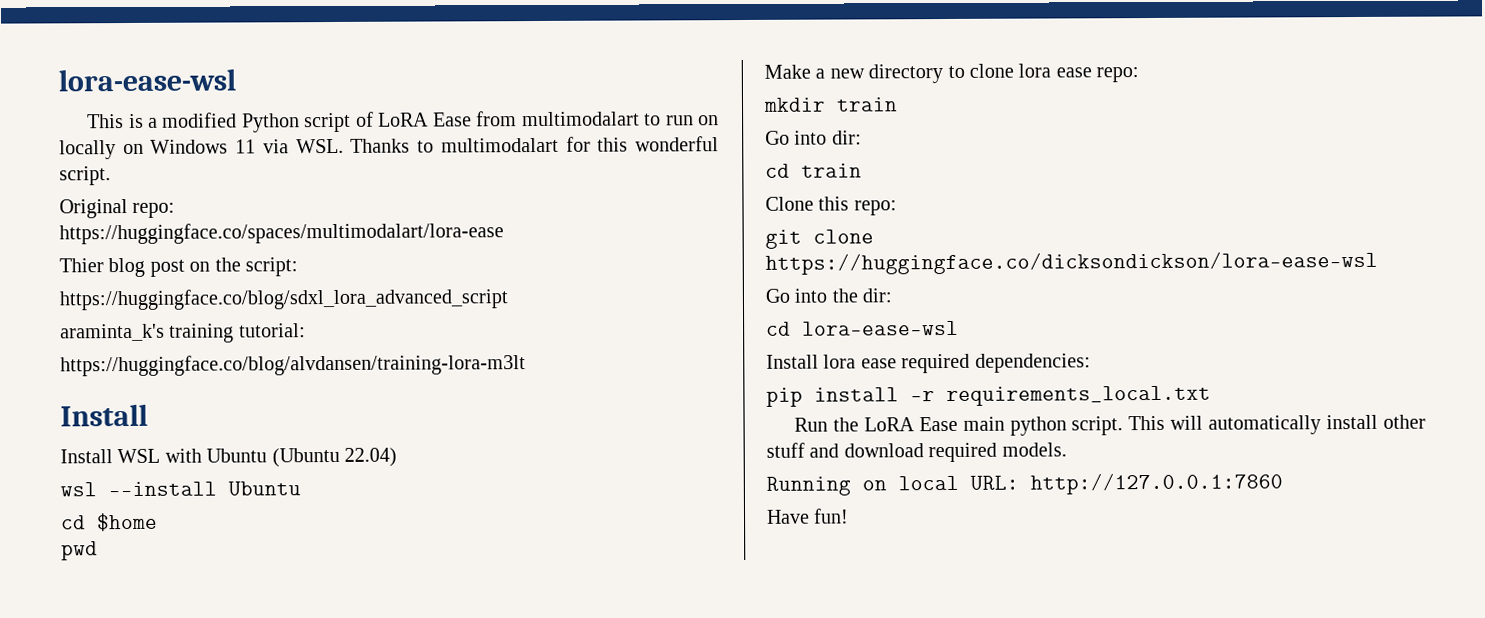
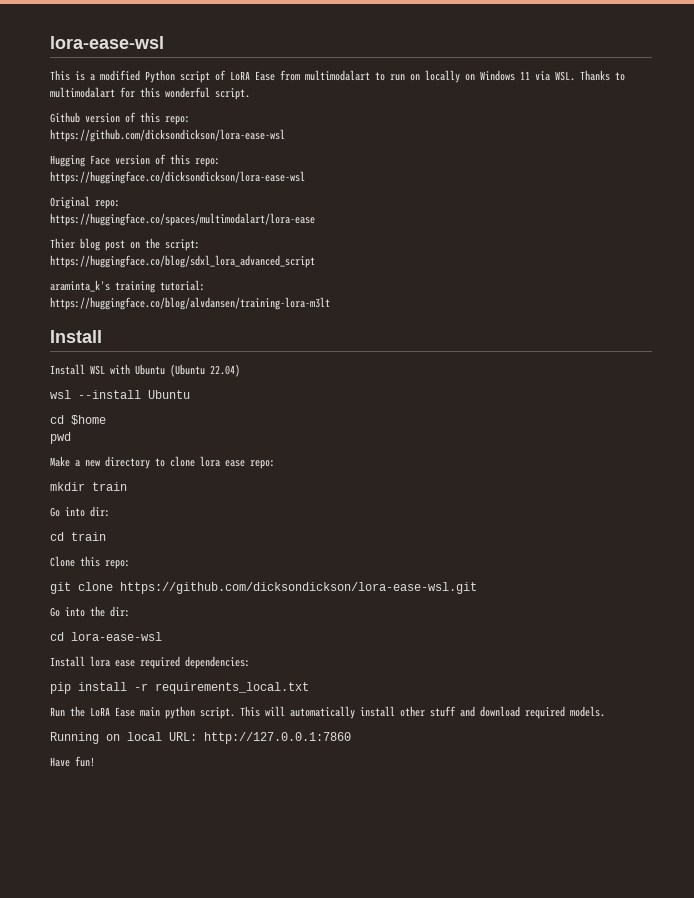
(111, 176) none -> [50,112,190,125] [50,129,285,142] [50,154,220,167] [50,171,305,184] // Github version of this repo: // https://github.com/dicksondickson/lora-ease-wsl // Hugging Face version of this repo: // https://huggingface.co/dicksondickson/lora-ease-wsl
[765,250,1378,275] https://huggingface.co/dicksondickson/lora-ease-wsl -> [120,582,477,594] https://github.com/dicksondickson/lora-ease-wsl.git

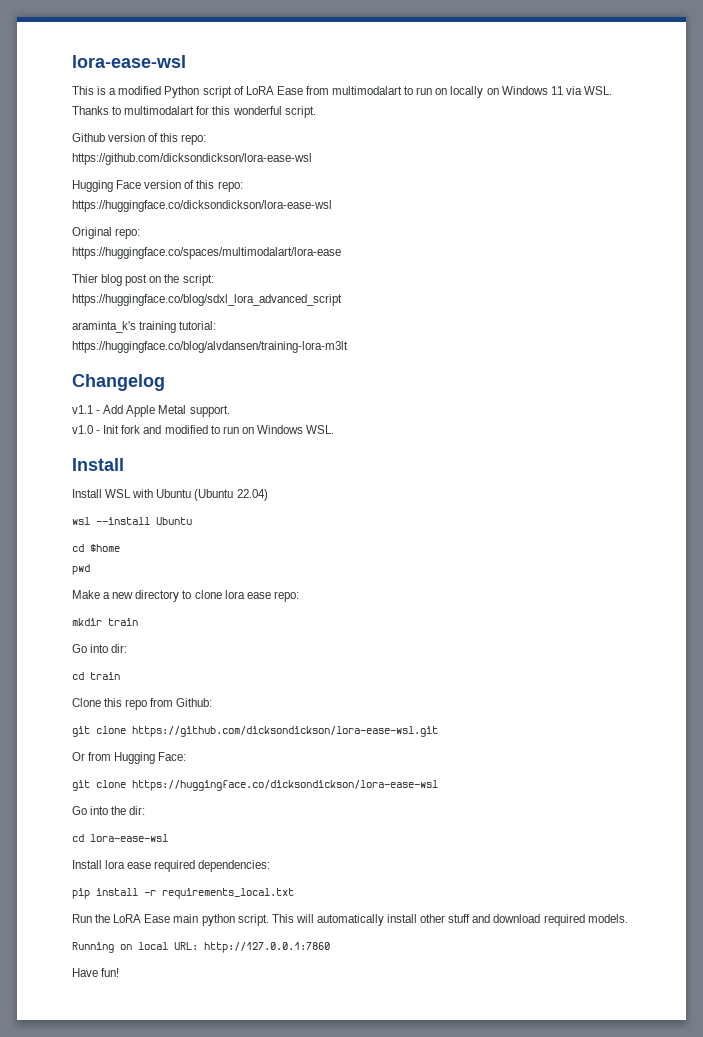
(330, 303) none -> [72,374,165,391] [72,405,230,417] [72,425,335,434] // Changelog // v1.1 - Add Apple Metal support. // v1.0 - Init fork and modified to run on Windows WSL.
[105,560,130,569] repo: -> [125,698,213,710] repo from Github:
(477, 588) none -> [72,752,187,764] [72,780,438,791] // Or from Hugging Face: // git clone https://huggingface.co/dicksondickson/lora-ease-wsl

